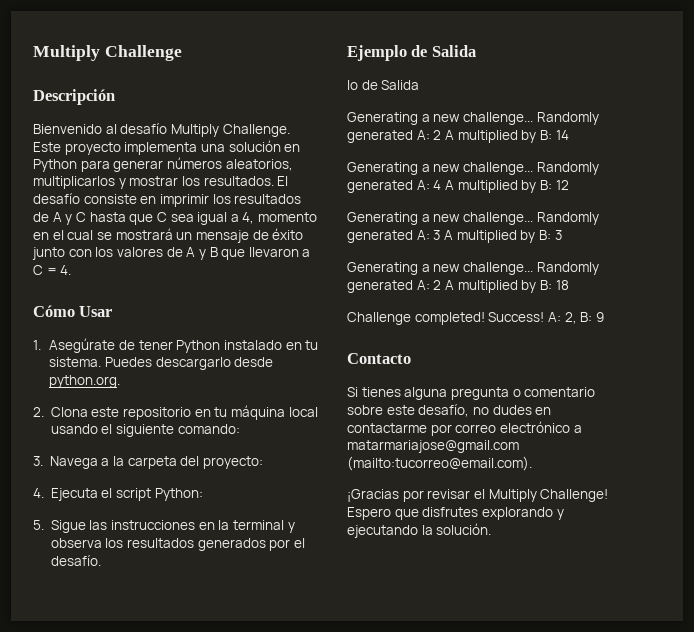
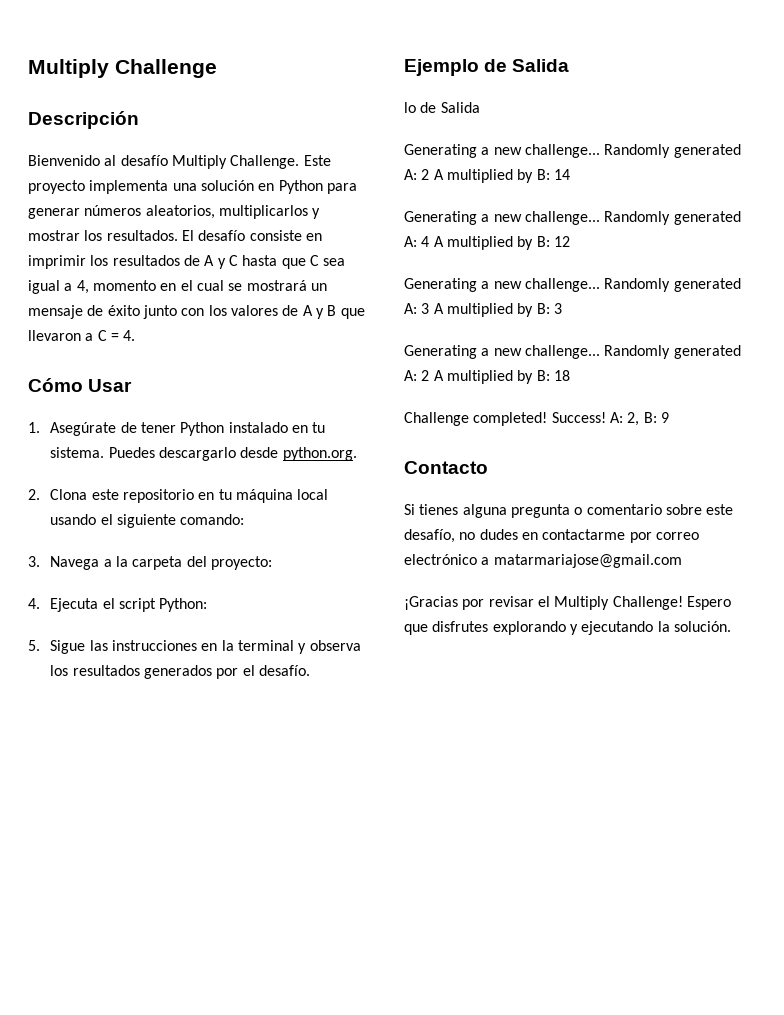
[347,456,532,471] (mailto:tucorreo@email.com). -> (682, 561) none

